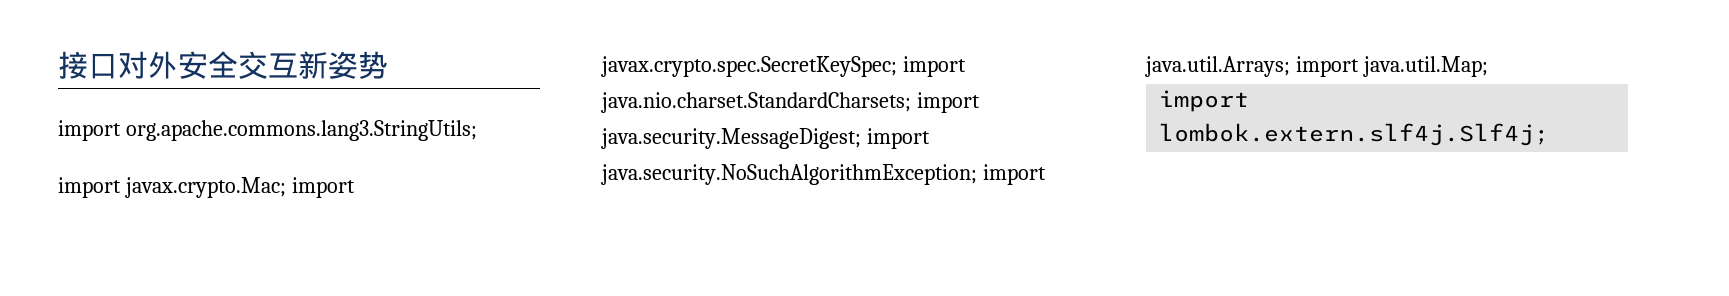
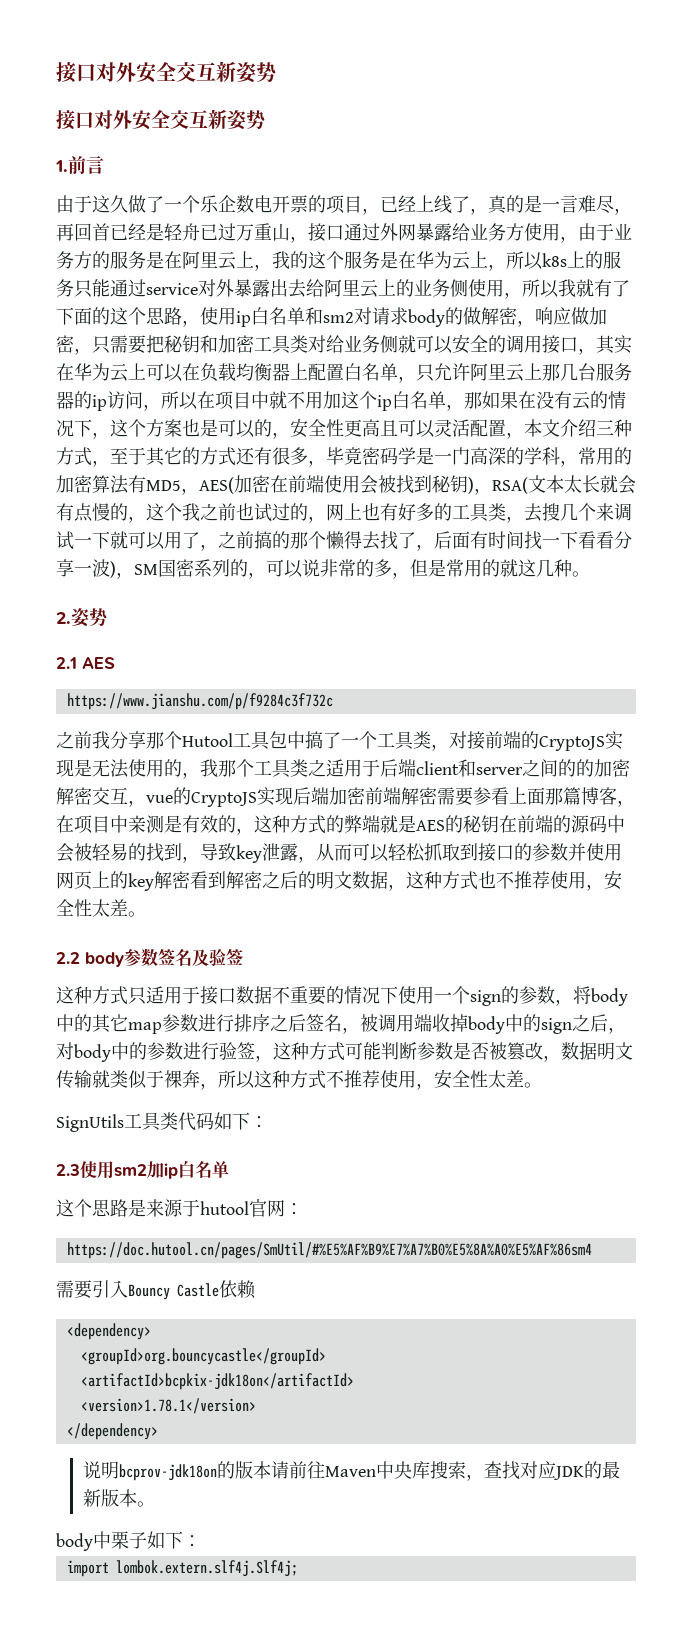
[58,51,388,79] [58,120,477,141] [58,177,355,198] [601,56,966,77] [601,92,980,113] [601,128,930,149] [601,164,1046,185] [1145,56,1488,77] 接口对外安全交互新姿势 // import org.apache.commons.lang3.StringUtils; // import javax.crypto.Mac; import javax.crypto.spec.SecretKeySpec; import java.nio.charset.StandardCharsets; import java.security.MessageDigest; import java.security.NoSuchAlgorithmException; import java.util.Arrays; import java.util.Map; -> [56,61,276,83] [56,109,265,130] [55,156,104,174] [56,195,632,215] [56,223,632,243] [56,251,621,271] [56,279,630,299] [56,307,607,327] [56,334,632,355] [56,363,632,383] [56,391,626,411] [56,418,632,439] [56,447,632,467] [56,475,636,495] [56,503,632,523] [56,531,632,551] [56,559,590,579] [56,608,107,627] [56,657,115,669] [66,693,333,710] [56,731,623,751] [56,759,630,779] [56,787,635,807] [56,815,625,835] [56,843,622,863] [56,870,622,891] [56,899,146,917] [56,948,243,967] [56,986,628,1006] [56,1014,626,1034] [56,1042,633,1062] [56,1069,542,1090] [56,1112,268,1132] [56,1161,229,1179] [56,1199,303,1217] [66,1242,592,1259] [56,1280,256,1300] [66,1323,151,1340] [80,1348,326,1365] [80,1373,354,1390] [80,1398,256,1414] [66,1423,158,1440] [82,1461,620,1481] [82,1489,155,1507] [56,1531,201,1551] 接口对外安全交互新姿势 // 接口对外安全交互新姿势 // 1.前言 // 由于这久做了一个乐企数电开票的项目，已经上线了，真的是一言难尽，再回首已经是轻舟已过万重山，接口通过外网暴露给业务方使用，由于业务方的服务是在阿里云上，我的这个服务是在华为云上，所以k8s上的服务只能通过service对外暴露出去给阿里云上的业务侧使用，所以我就有了下面的这个思路，使用ip白名单和sm2对请求body的做解密，响应做加密，只需要把秘钥和加密工具类对给业务侧就可以安全的调用接口，其实在华为云上可以在负载均衡器上配置白名单，只允许阿里云上那几台服务器的ip访问，所以在项目中就不用加这个ip白名单，那如果在没有云的情况下，这个方案也是可以的，安全性更高且可以灵活配置，本文介绍三种方式，至于其它的方式还有很多，毕竟密码学是一门高深的学科，常用的加密算法有MD5，AES(加密在前端使用会被找到秘钥)，RSA(文本太长就会有点慢的，这个我之前也试过的，网上也有好多的工具类，去搜几个来调试一下就可以用了，之前搞的那个懒得去找了，后面有时间找一下看看分享一波)，SM国密系列的，可以说非常的多，但是常用的就这几种。 // 2.姿势 // 2.1 AES // https://www.jianshu.com/p/f9284c3f732c // 之前我分享那个Hutool工具包中搞了一个工具类，对接前端的CryptoJS实现是无法使用的，我那个工具类之适用于后端client和server之间的的加密解密交互，vue的CryptoJS实现后端加密前端解密需要参看上面那篇博客，在项目中亲测是有效的，这种方式的弊端就是AES的秘钥在前端的源码中会被轻易的找到，导致key泄露，从而可以轻松抓取到接口的参数并使用网页上的key解密看到解密之后的明文数据，这种方式也不推荐使用，安全性太差。 // 2.2 body参数签名及验签 // 这种方式只适用于接口数据不重要的情况下使用一个sign的参数，将body中的其它map参数进行排序之后签名，被调用端收掉body中的sign之后，对body中的参数进行验签，这种方式可能判断参数是否被篡改，数据明文传输就类似于裸奔，所以这种方式不推荐使用，安全性太差。 // SignUtils工具类代码如下： // 2.3使用sm2加ip白名单 // 这个思路是来源于hutool官网： // https://doc.hutool.cn/pages/SmUtil/#%E5%AF%B9%E7%A7%B0%E5%8A%A0%E5%AF%86sm4 // 需要引入Bouncy Castle依赖 // <dependency> // <groupId>org.bouncycastle</groupId> // <artifactId>bcpkix-jdk18on</artifactId> // <version>1.78.1</version> // </dependency> // 说明bcprov-jdk18on的版本请前往Maven中央库搜索，查找对应JDK的最新版本。 // body中栗子如下：

